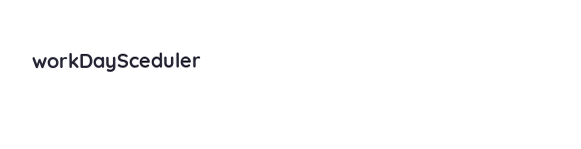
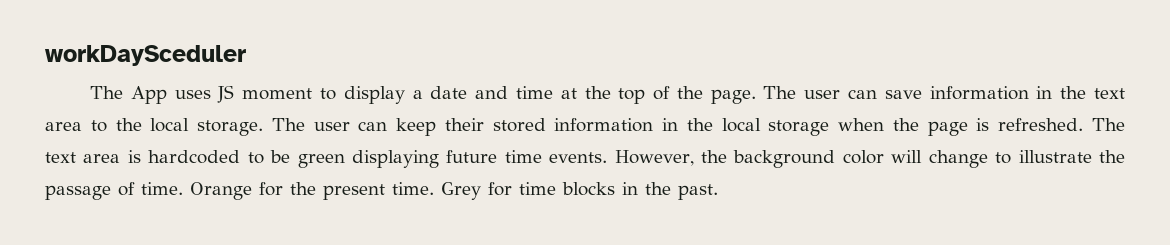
(201, 62) none -> [90,85,1125,104] [45,118,1126,136] [45,150,1125,168] [45,182,718,200] // The App uses JS moment to display a date and time at the top of the page. The user can save information in the text area to the local storage. The user can keep their stored information in the local storage when the page is refreshed. The text area is hardcoded to be green displaying future time events. However, the background color will change to illustrate the passage of time. Orange for the present time. Grey for time blocks in the past.

